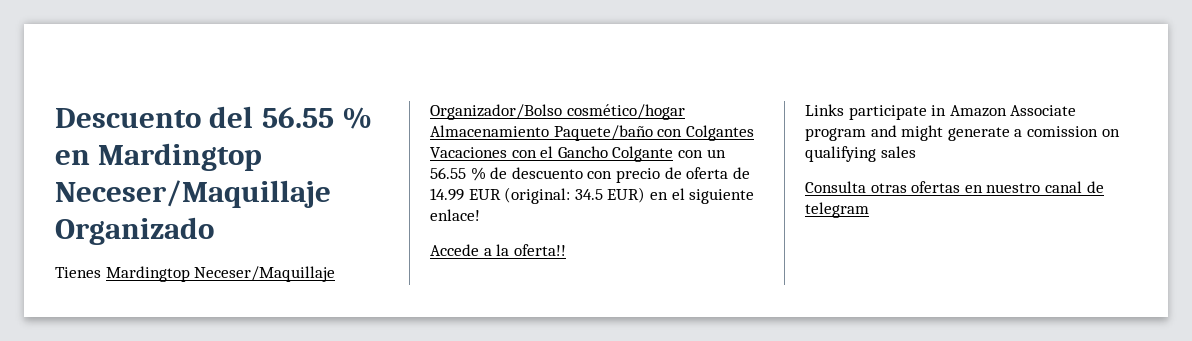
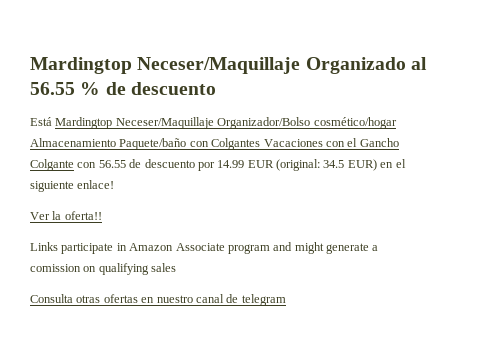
[55,106,373,129] [55,143,263,171] [55,180,331,208] [55,217,214,245] [55,267,101,278] Descuento del 56.55 % en Mardingtop Neceser/Maquillaje Organizado // Tienes -> [30,57,427,74] [30,82,216,95] [30,117,52,126] Mardingtop Neceser/Maquillaje Organizado al 56.55 % de descuento // Está
[706,149,726,158] [430,167,750,183] un 56.55 % de descuento con precio de oferta de -> [98,159,215,171] 56.55 de descuento por
[430,244,492,256] Accede a -> [30,212,50,220] Ver

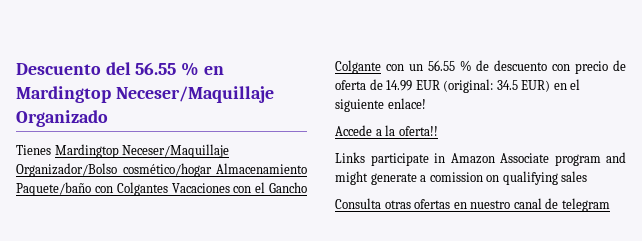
[30,57,427,74] [30,82,216,95] [30,117,52,126] Mardingtop Neceser/Maquillaje Organizado al 56.55 % de descuento // Está -> [16,62,224,76] [16,86,274,103] [16,110,108,127] [16,145,51,155] Descuento del 56.55 % en Mardingtop Neceser/Maquillaje Organizado // Tienes
[98,159,215,171] 56.55 de descuento por -> [408,60,626,74] [335,79,383,90] un 56.55 % de descuento con precio de oferta de
[30,212,50,220] Ver -> [335,125,382,136] Accede a

